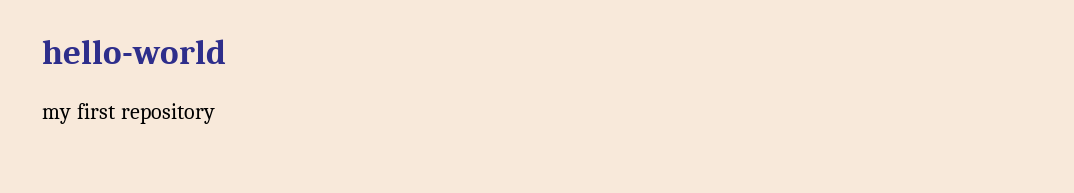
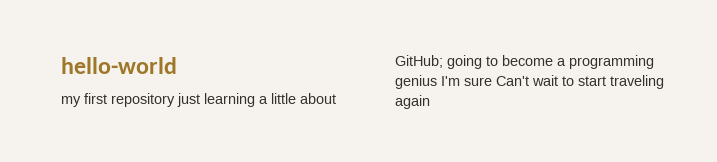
(215, 113) none -> [177,93,336,107] [395,55,654,69] [395,75,664,89] [395,95,430,109] just learning a little about GitHub; going to become a programming genius I'm sure Can't wait to start traveling again

